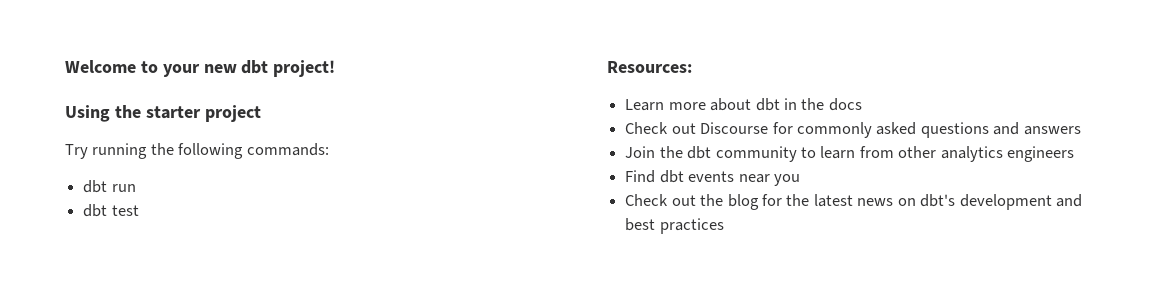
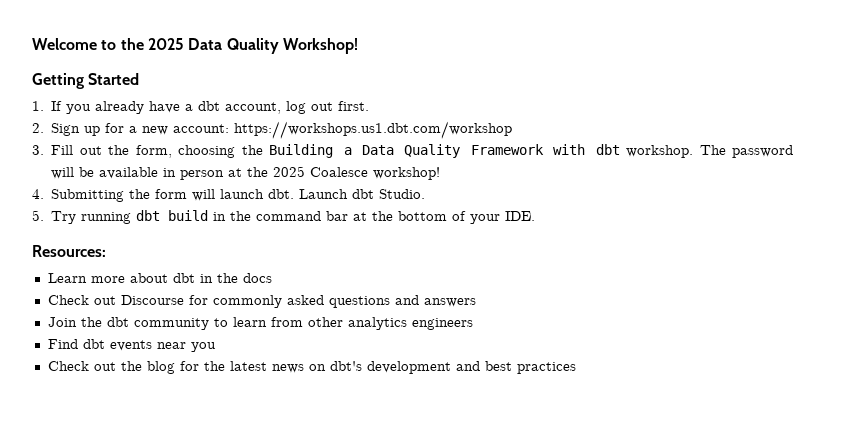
[162,60,336,77] [65,105,261,122] [65,143,329,159] [83,180,136,193] [83,204,139,217] your new dbt project! // Using the starter project // Try running the following commands: // dbt run // dbt test -> [120,38,358,54] [32,73,140,89] [32,101,370,114] [32,121,513,139] [32,144,793,158] [51,166,441,180] [32,189,426,202] [32,210,536,224] the 2025 Data Quality Workshop! // Getting Started // 1. If you already have a dbt account, log out first. // 2. Sign up for a new account: https://workshops.us1.dbt.com/workshop // 3. Fill out the form, choosing the Building a Data Quality Framework with dbt workshop. The password will be available in person at the 2025 Coalesce workshop! // 4. Submitting the form will launch dbt. Launch dbt Studio. // 5. Try running dbt build in the command bar at the bottom of your IDE.

